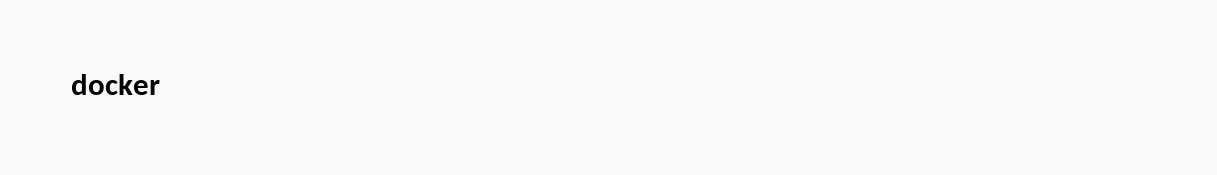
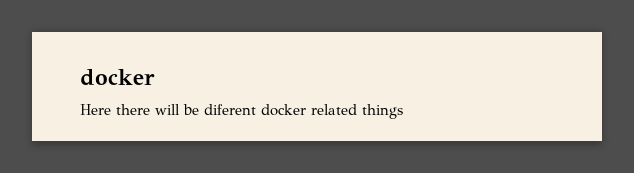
[71,74,160,95] docker -> [80,69,155,86] [80,104,403,119] docker // Here there will be diferent docker related things

